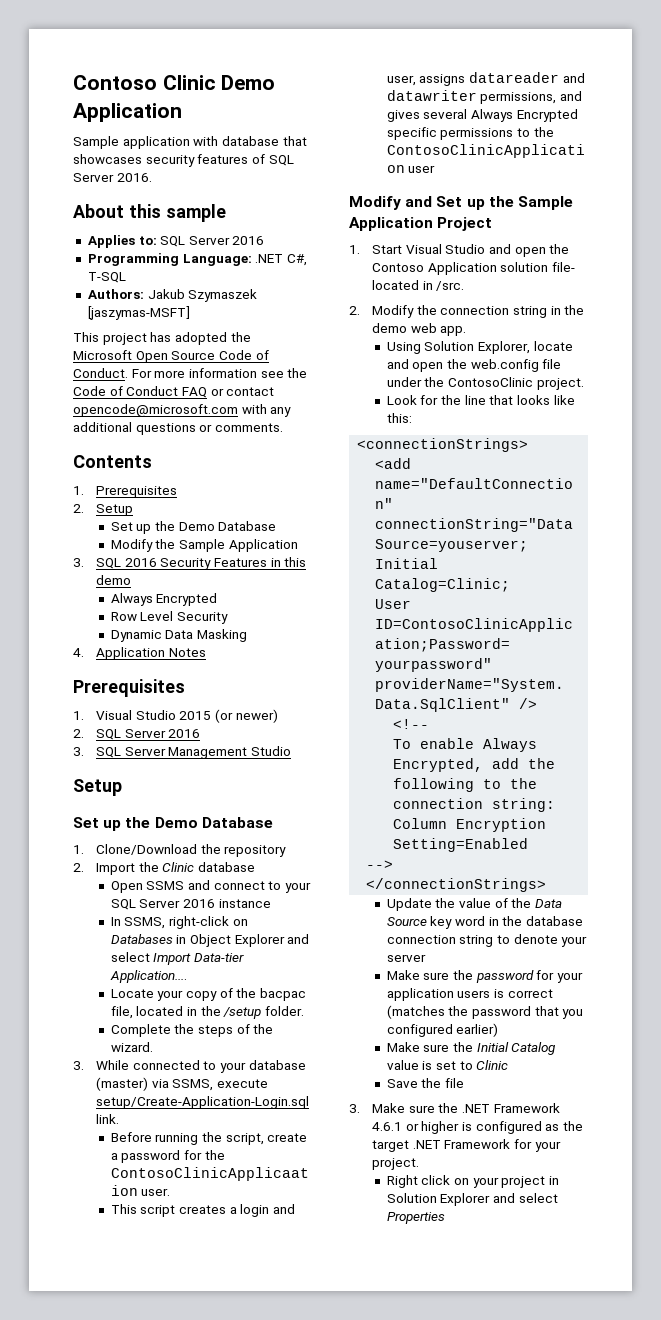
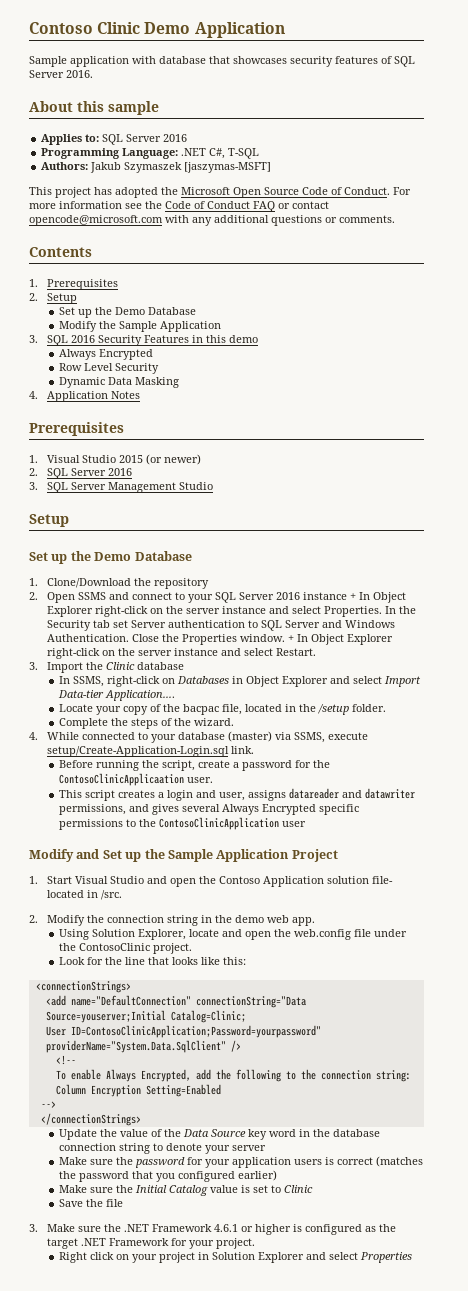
[95,862,255,875] Import the Clinic database // -> (38, 596) none
(271, 903) none -> [349,592,406,603] [46,606,416,617] [46,620,395,631] [46,634,393,645] [46,648,316,659] [29,662,184,673] + In Object Explorer right-click on the server instance and select Properties. In the Security tab set Server authentication to SQL Server and Windows Authentication. Close the Properties window. + In Object Explorer right-click on the server instance and select Restart. // 3. Import the Clinic database
[73,1061,84,1070] 3. -> [29,732,38,740] 4.

